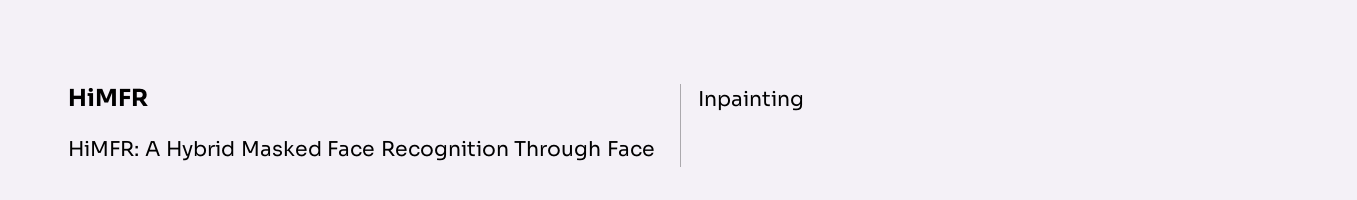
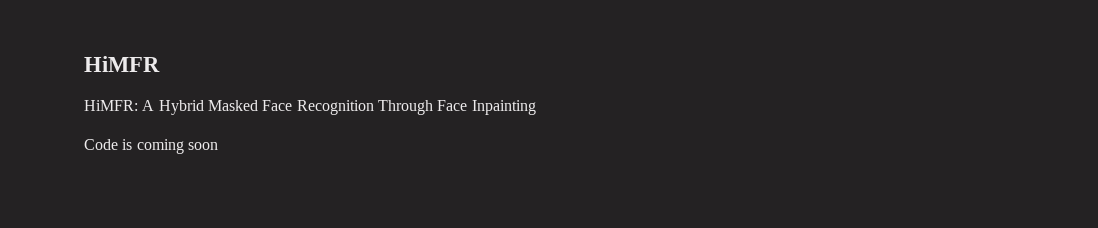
(804, 100) none -> [84,139,218,154] // Code is coming soon

